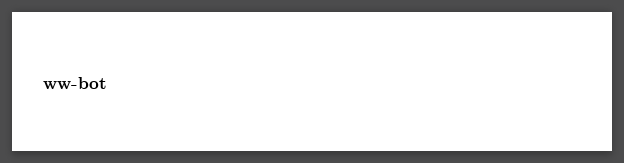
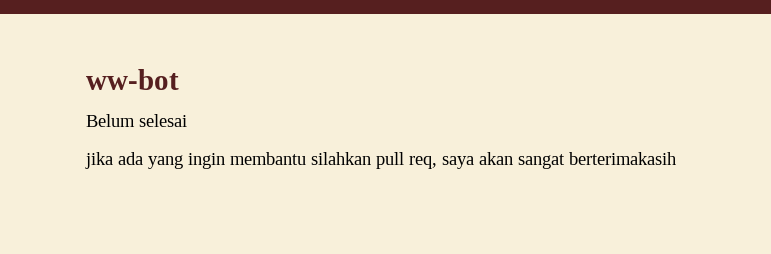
(107, 83) none -> [86,114,187,127] [85,152,676,169] // Belum selesai // jika ada yang ingin membantu silahkan pull req, saya akan sangat berterimakasih

